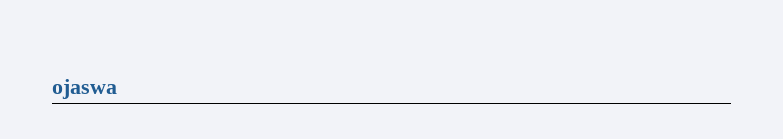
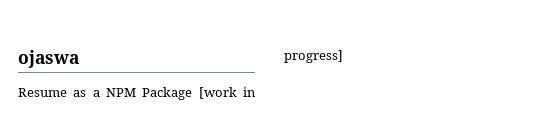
(117, 89) none -> [18,87,256,100] [284,50,343,63] // Resume as a NPM Package [work in progress]

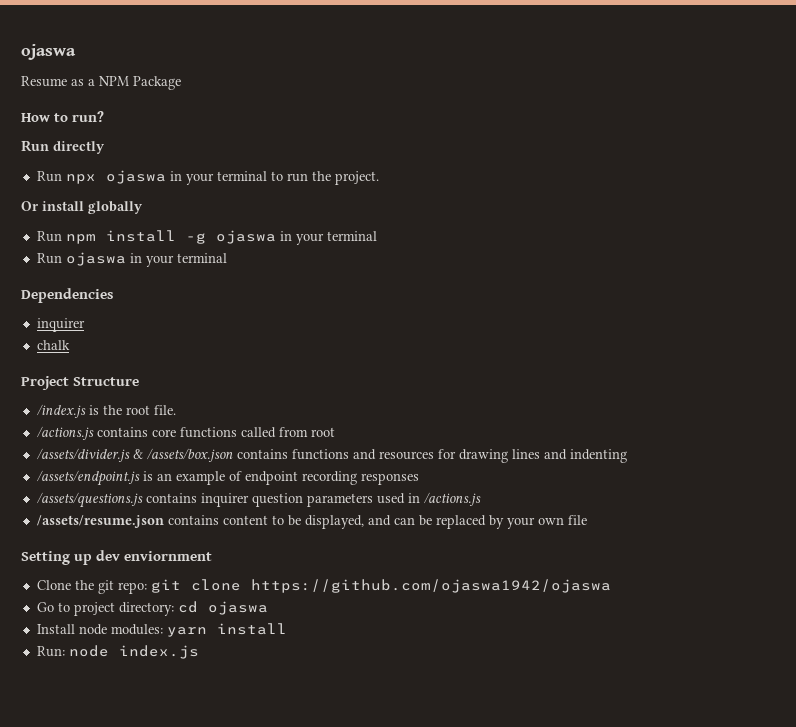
[198,87,256,99] [284,50,343,63] [work in progress] -> [21,111,105,122] [21,140,105,154] [36,170,379,185] [21,201,143,214] [36,230,377,245] [36,252,227,267] [21,288,113,303] [36,318,85,332] [36,340,70,350] [21,376,140,390] [36,404,176,418] [36,426,335,440] [36,448,627,463] [36,470,419,486] [36,492,481,508] [36,515,587,529] [21,550,213,565] [36,579,611,594] [36,601,268,616] [36,623,287,637] [36,645,199,659] // How to run? // Run directly // Run npx ojaswa in your terminal to run the project. // Or install globally // Run npm install -g ojaswa in your terminal // Run ojaswa in your terminal // Dependencies // inquirer // chalk // Project Structure // /index.js is the root file. // /actions.js contains core functions called from root // /assets/divider.js & /assets/box.json contains functions and resources for drawing lines and indenting // /assets/endpoint.js is an example of endpoint recording responses // /assets/questions.js contains inquirer question parameters used in /actions.js // /assets/resume.json contains content to be displayed, and can be replaced by your own file // Setting up dev enviornment // Clone the git repo: git clone https://github.com/ojaswa1942/ojaswa // Go to project directory: cd ojaswa // Install node modules: yarn install // Run: node index.js

